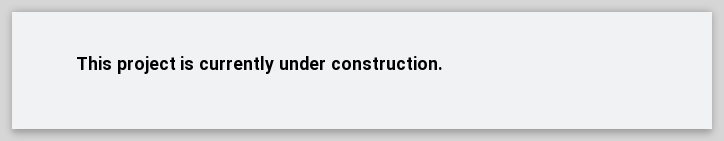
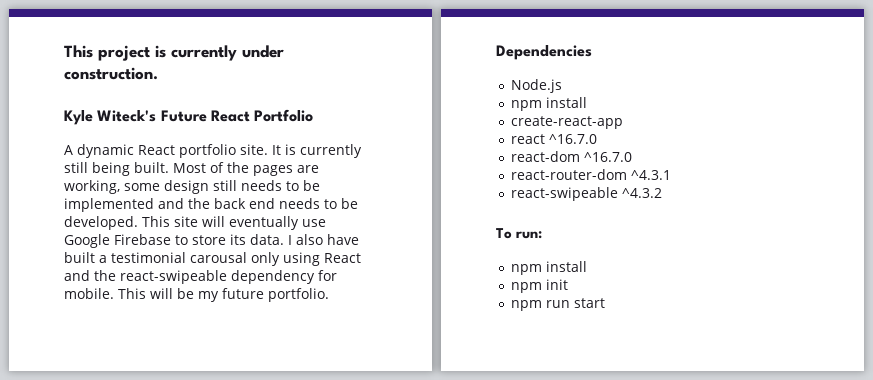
(443, 63) none -> [64,109,314,125] [64,144,362,158] [64,162,319,176] [64,180,320,194] [64,198,358,212] [64,216,326,230] [64,234,359,248] [64,252,361,266] [64,270,337,284] [64,288,329,302] [496,45,592,60] [510,79,562,93] [510,97,587,111] [510,116,623,129] [510,134,597,144] [510,151,632,162] [510,169,671,180] [510,187,662,201] [496,228,543,239] [510,261,587,275] [510,279,568,293] [510,298,605,311] // Kyle Witeck's Future React Portfolio // A dynamic React portfolio site. It is currently still being built. Most of the pages are working, some design still needs to be implemented and the back end needs to be developed. This site will eventually use Google Firebase to store its data. I also have built a testimonial carousal only using React and the react-swipeable dependency for mobile. This will be my future portfolio. // Dependencies // Node.js // npm install // create-react-app // react ^16.7.0 // react-dom ^16.7.0 // react-router-dom ^4.3.1 // react-swipeable ^4.3.2 // To run: // npm install // npm init // npm run start

